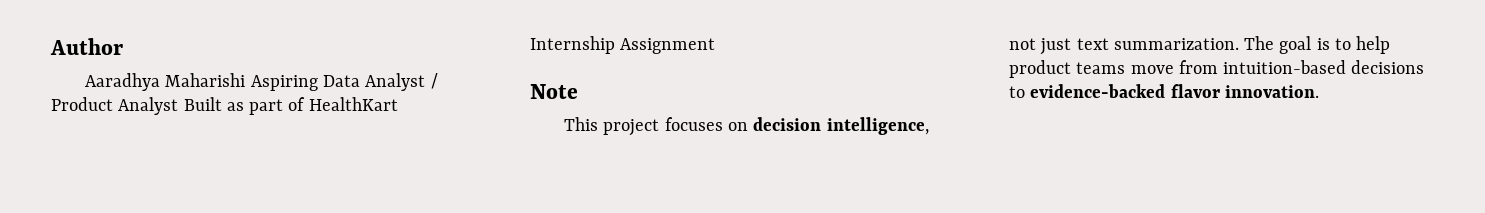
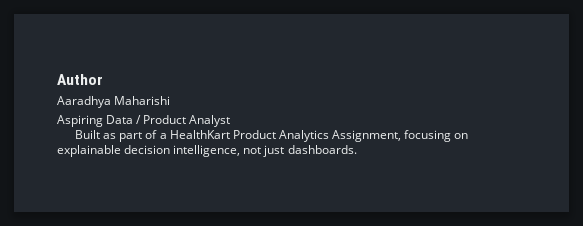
(246, 80) none -> (171, 100) //
[365,73,426,91] Analyst -> (134, 119) none
(179, 106) none -> (231, 121) //
[308,97,398,111] [530,36,716,54] [530,84,578,99] [564,117,929,136] [1009,36,1391,55] [1009,60,1425,78] [1009,84,1319,98] HealthKart Internship Assignment // Note // This project focuses on decision intelligence, not just text summarization. The goal is to help product teams move from intuition-based decisions to evidence-backed flavor innovation. -> [159,130,469,142] [57,145,357,157] a HealthKart Product Analytics Assignment, focusing on explainable decision intelligence, not just dashboards.

